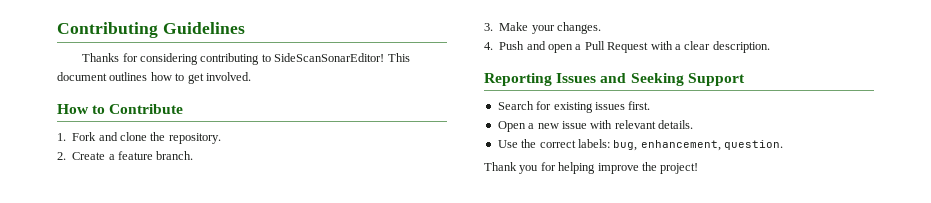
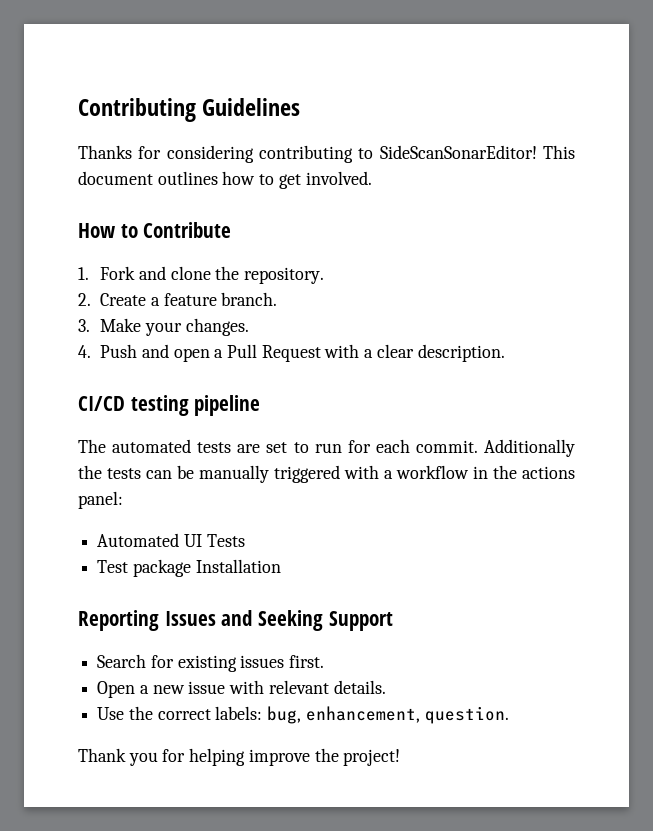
(770, 47) none -> [78,395,261,416] [78,439,575,457] [78,465,575,483] [78,491,123,509] [97,533,245,547] [97,559,281,577] // CI/CD testing pipeline // The automated tests are set to run for each commit. Additionally the tests can be manually triggered with a workflow in the actions panel: // Automated UI Tests // Test package Installation

